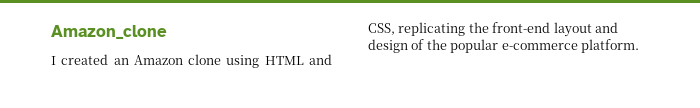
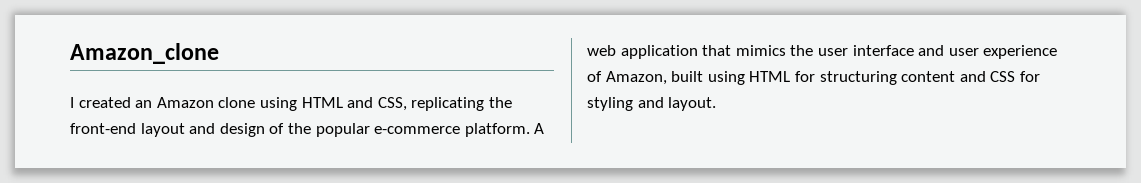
(639, 46) none -> [534,123,545,134] [587,45,1058,59] [587,71,1040,85] [587,97,717,111] A web application that mimics the user interface and user experience of Amazon, built using HTML for structuring content and CSS for styling and layout.

